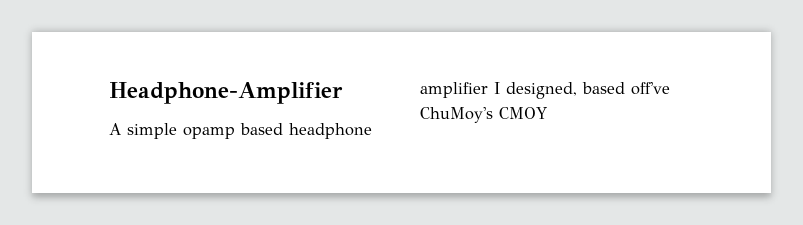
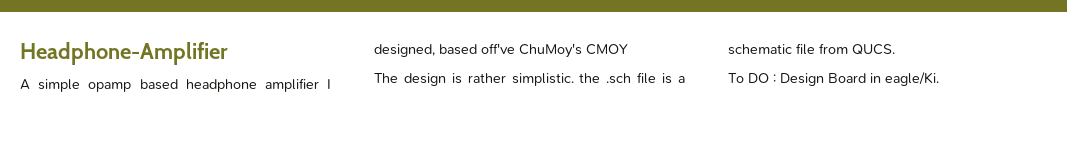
(547, 113) none -> [374,72,685,86] [728,43,895,55] [728,72,939,86] // The design is rather simplistic. the .sch file is a schematic file from QUCS. // To DO : Design Board in eagle/Ki.

